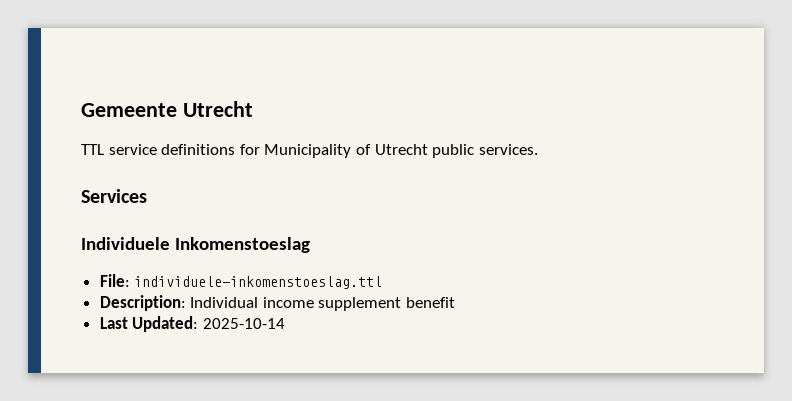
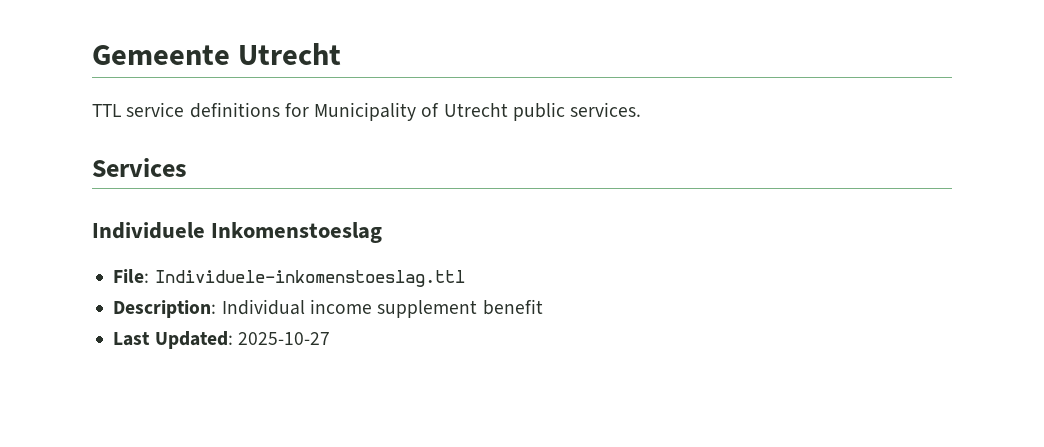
[134,276,383,289] individuele-inkomenstoeslag.ttl -> [154,270,465,287] Individuele-inkomenstoeslag.ttl
[202,318,285,329] 2025-10-14 -> [237,332,330,345] 2025-10-27

